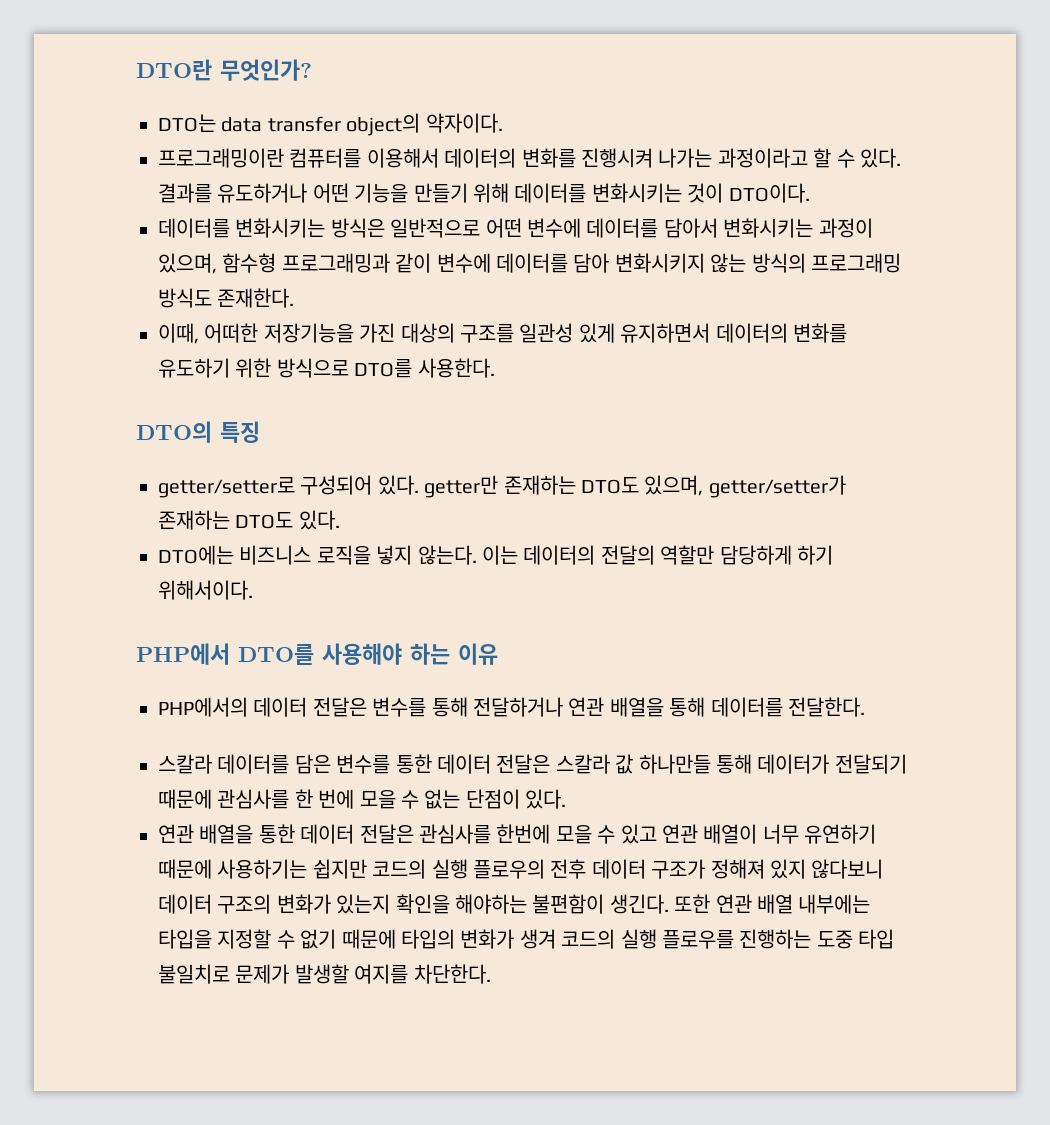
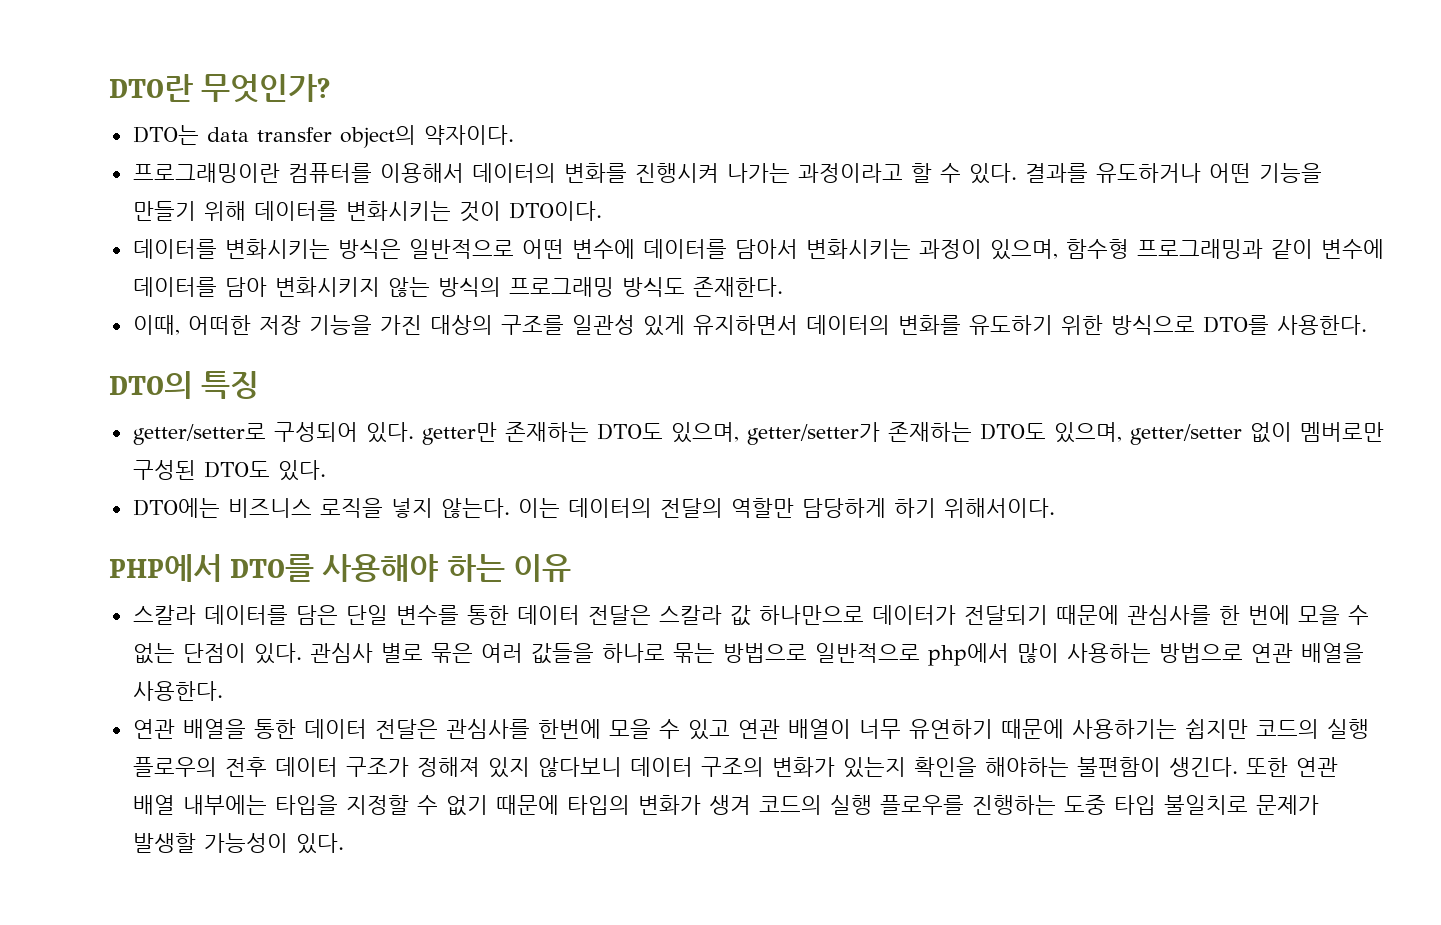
[263,323,354,343] 저장기능을 -> [258,315,372,335] 저장 기능을
(294, 520) none -> [1053,422,1384,445] [132,460,270,480] 있으며, getter/setter 없이 멤버로만 구성된 DTO도
[158,697,865,717] // PHP에서의 데이터 전달은 변수를 통해 전달하거나 연관 배열을 통해 데이터를 전달한다. -> (571, 568) none
(331, 764) none -> [345,605,388,625] 단일
[638,754,752,774] 하나만들 통해 -> [758,605,864,625] 하나만으로
(567, 799) none -> [309,643,1364,666] [132,681,223,701] 관심사 별로 묶은 여러 값들을 하나로 묶는 방법으로 일반적으로 php에서 많이 사용하는 방법으로 연관 배열을 사용한다.
[354,964,491,984] 여지를 차단한다. -> [203,833,344,854] 가능성이 있다.

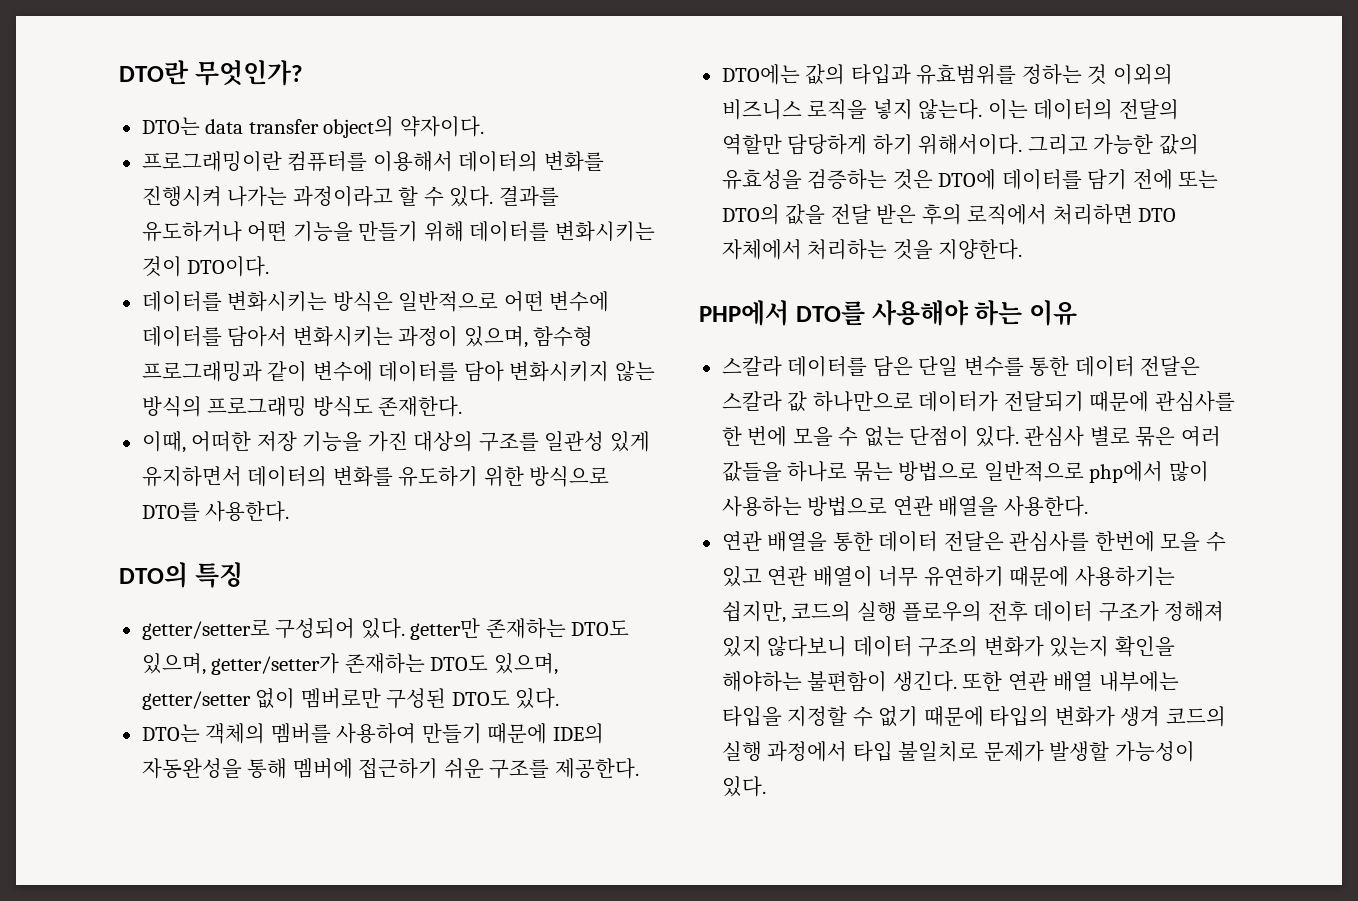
[132,498,220,518] DTO에는 -> [141,723,604,744] [141,758,639,779] [721,64,1173,85] DTO는 객체의 멤버를 사용하여 만들기 때문에 IDE의 자동완성을 통해 멤버에 접근하기 쉬운 구조를 제공한다. // DTO에는 값의 타입과 유효범위를 정하는 것 이외의
(1055, 508) none -> [1027,134,1199,155] [721,169,1219,190] [721,204,1177,225] [721,239,1023,260] 그리고 가능한 값의 유효성을 검증하는 것은 DTO에 데이터를 담기 전에 또는 DTO의 값을 전달 받은 후의 로직에서 처리하면 DTO 자체에서 처리하는 것을 지양한다.
[1184,719,1248,739] 쉽지만 -> [721,601,786,623] 쉽지만,
[879,795,1106,815] 플로우를 진행하는 도중 -> [767,741,848,762] 과정에서

